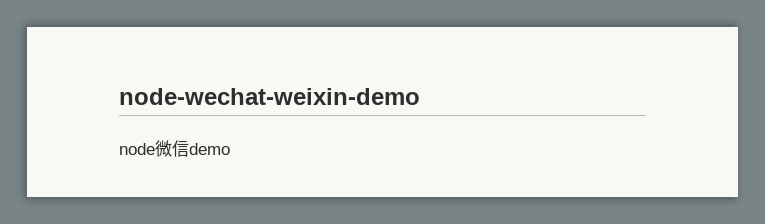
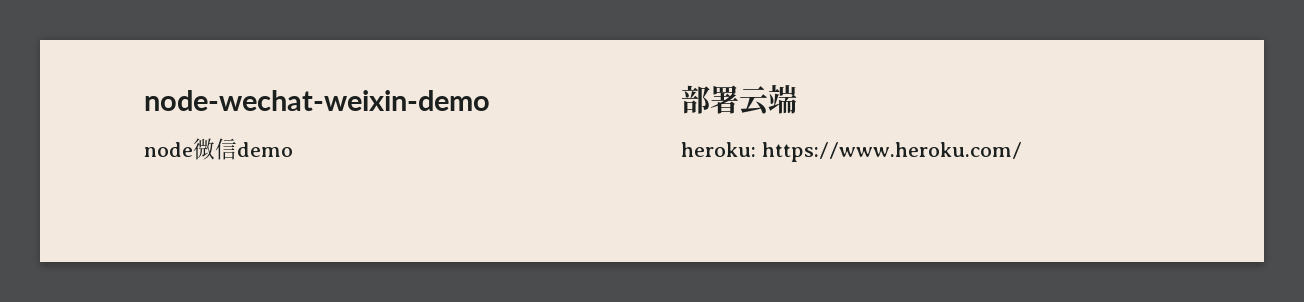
(230, 149) none -> [681,85,797,117] [681,142,1022,162] // 部署云端 // heroku: https://www.heroku.com/

